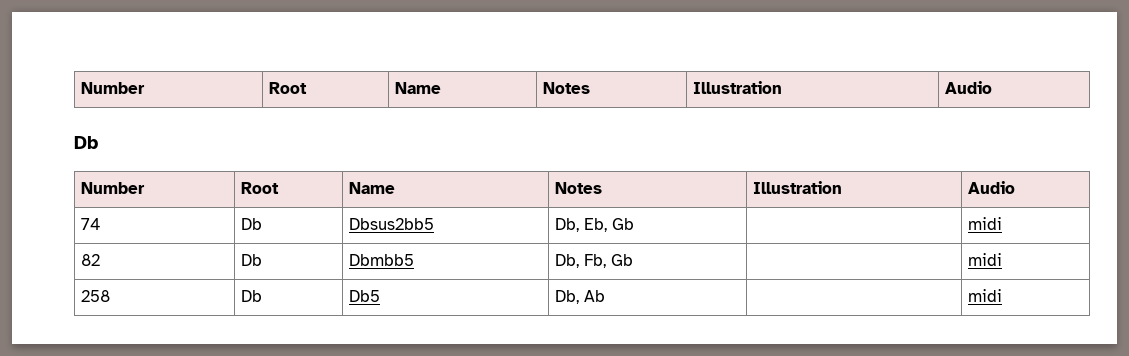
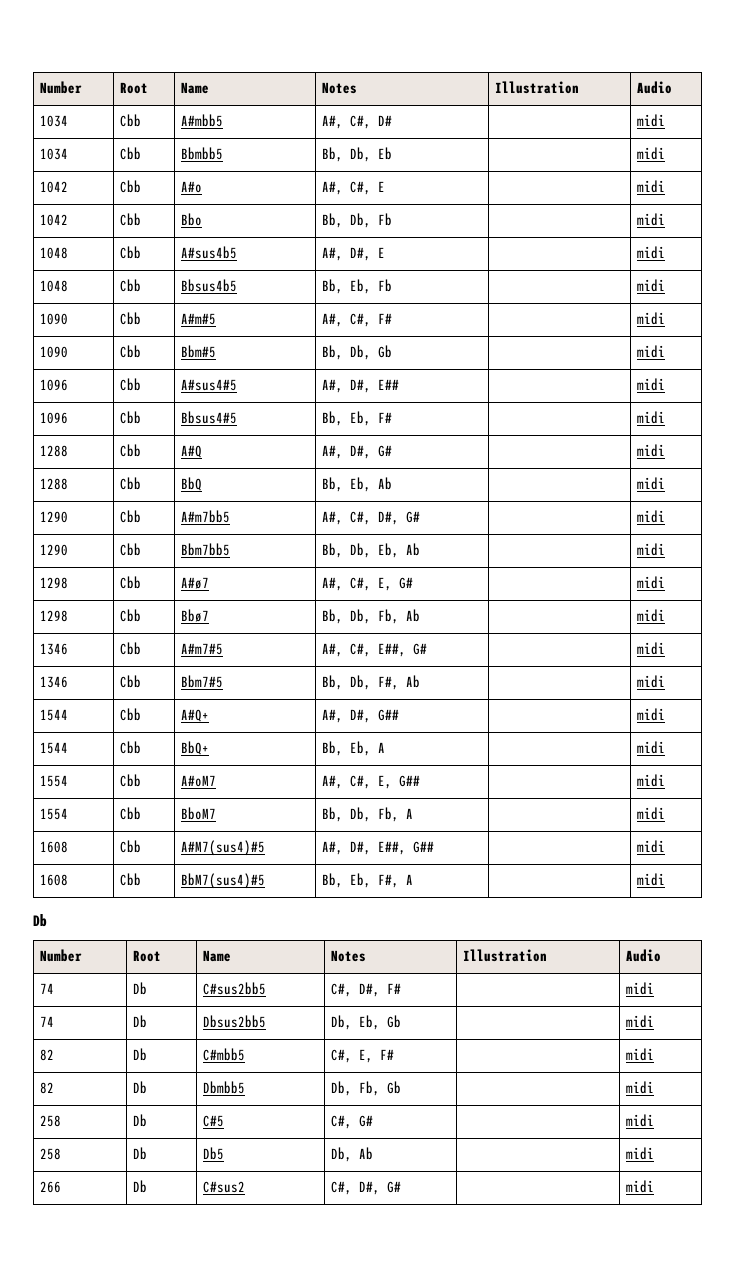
[80,82,145,94] [268,82,307,94] [394,82,441,94] [542,82,590,94] [692,81,782,94] [944,81,992,94] Number | Root | Name | Notes | Illustration | Audio -> [39,81,82,94] [119,82,148,94] [180,82,209,94] [321,82,357,94] [494,81,579,94] [636,81,672,94] [39,115,68,127] [119,114,141,127] [180,114,223,127] [321,115,392,129] [636,114,665,127] [39,148,68,160] [119,147,141,160] [180,147,223,160] [321,147,392,162] [636,147,665,160] [39,181,68,193] [119,180,141,193] [180,181,202,193] [321,181,385,195] [636,180,665,193] [39,214,68,226] [119,213,141,226] [180,213,202,226] [321,213,392,228] [636,213,665,226] [39,247,68,259] [119,246,141,259] [180,246,237,259] [321,247,385,261] [636,246,665,259] [39,280,68,292] [119,279,141,292] [180,279,237,292] [321,279,392,294] [636,279,665,292] [39,313,68,325] [119,312,141,325] [180,313,216,325] [321,313,392,327] [636,312,665,325] [39,346,68,358] [119,345,141,358] [180,345,216,358] [321,345,392,360] [636,345,665,358] [39,379,68,391] [119,378,141,391] [180,379,237,391] [321,379,399,393] [636,378,665,391] [39,412,68,424] [119,411,141,424] [180,411,237,424] [321,411,392,426] [636,411,665,424] [39,445,68,457] [119,444,141,457] [180,445,202,458] [321,445,392,459] [636,444,665,457] [39,478,68,490] [119,477,141,490] [180,477,202,491] [321,477,392,492] [636,477,665,490] [39,511,68,523] [119,510,141,523] [180,510,230,523] [321,511,420,525] [636,510,665,523] [39,544,68,556] [119,543,141,556] [180,543,230,556] [321,543,420,558] [636,543,665,556] [39,577,68,589] [119,576,141,589] [180,577,209,589] [321,577,413,591] [636,576,665,589] [39,610,68,622] [119,609,141,622] [180,609,209,622] [321,609,420,624] [636,609,665,622] [39,643,68,655] [119,642,141,655] [180,643,223,655] [321,643,427,657] [636,642,665,655] [39,676,68,688] [119,675,141,688] [180,675,223,688] [321,675,420,690] [636,675,665,688] [39,709,68,721] [119,708,141,721] [180,709,209,722] [321,709,399,723] [636,708,665,721] [39,742,68,754] [119,741,141,754] [180,741,209,755] [321,741,385,756] [636,741,665,754] [39,775,68,787] [119,774,141,787] [180,775,216,787] [321,775,420,789] [636,774,665,787] [39,808,68,820] [119,807,141,820] [180,807,216,820] [321,807,413,822] [636,807,665,820] [39,841,68,853] [119,840,141,853] [180,840,265,856] [321,841,434,855] [636,840,665,853] [39,874,68,886] [119,873,141,886] [180,873,265,889] [321,873,413,888] [636,873,665,886] Number | Root | Name | Notes | Illustration | Audio // 1034 | Cbb | A#mbb5 | A#, C#, D# | | midi // 1034 | Cbb | Bbmbb5 | Bb, Db, Eb | | midi // 1042 | Cbb | A#o | A#, C#, E | | midi // 1042 | Cbb | Bbo | Bb, Db, Fb | | midi // 1048 | Cbb | A#sus4b5 | A#, D#, E | | midi // 1048 | Cbb | Bbsus4b5 | Bb, Eb, Fb | | midi // 1090 | Cbb | A#m#5 | A#, C#, F# | | midi // 1090 | Cbb | Bbm#5 | Bb, Db, Gb | | midi // 1096 | Cbb | A#sus4#5 | A#, D#, E## | | midi // 1096 | Cbb | Bbsus4#5 | Bb, Eb, F# | | midi // 1288 | Cbb | A#Q | A#, D#, G# | | midi // 1288 | Cbb | BbQ | Bb, Eb, Ab | | midi // 1290 | Cbb | A#m7bb5 | A#, C#, D#, G# | | midi // 1290 | Cbb | Bbm7bb5 | Bb, Db, Eb, Ab | | midi // 1298 | Cbb | A#ø7 | A#, C#, E, G# | | midi // 1298 | Cbb | Bbø7 | Bb, Db, Fb, Ab | | midi // 1346 | Cbb | A#m7#5 | A#, C#, E##, G# | | midi // 1346 | Cbb | Bbm7#5 | Bb, Db, F#, Ab | | midi // 1544 | Cbb | A#Q+ | A#, D#, G## | | midi // 1544 | Cbb | BbQ+ | Bb, Eb, A | | midi // 1554 | Cbb | A#oM7 | A#, C#, E, G## | | midi // 1554 | Cbb | BboM7 | Bb, Db, Fb, A | | midi // 1608 | Cbb | A#M7(sus4)#5 | A#, D#, E##, G## | | midi // 1608 | Cbb | BbM7(sus4)#5 | Bb, Eb, F#, A | | midi
(1015, 187) none -> [39,983,54,994] [132,982,147,995] [202,982,266,995] [330,983,401,997] [625,982,654,995] // 74 | Db | C#sus2bb5 | C#, D#, F# | | midi
(1002, 223) none -> [39,1049,54,1061] [132,1048,147,1061] [202,1048,245,1061] [330,1049,394,1063] [625,1048,654,1061] // 82 | Db | C#mbb5 | C#, E, F# | | midi
(1002, 259) none -> [39,1115,61,1127] [132,1114,147,1127] [202,1115,224,1127] [330,1115,373,1129] [625,1114,654,1127] // 258 | Db | C#5 | C#, G# | | midi
(1002, 295) none -> [39,1181,61,1193] [132,1180,147,1193] [202,1181,245,1193] [330,1181,401,1195] [625,1180,654,1193] // 266 | Db | C#sus2 | C#, D#, G# | | midi

